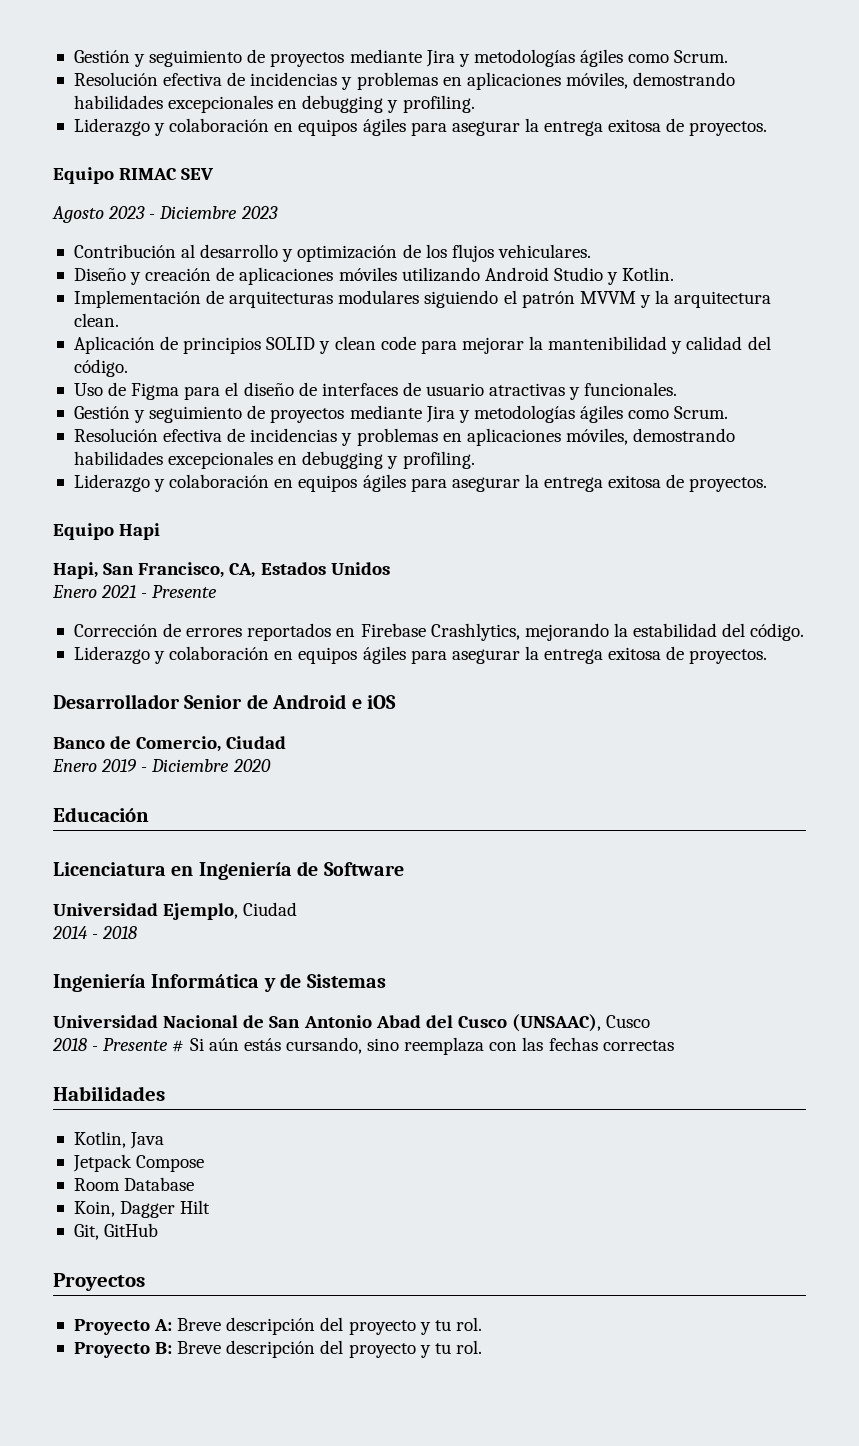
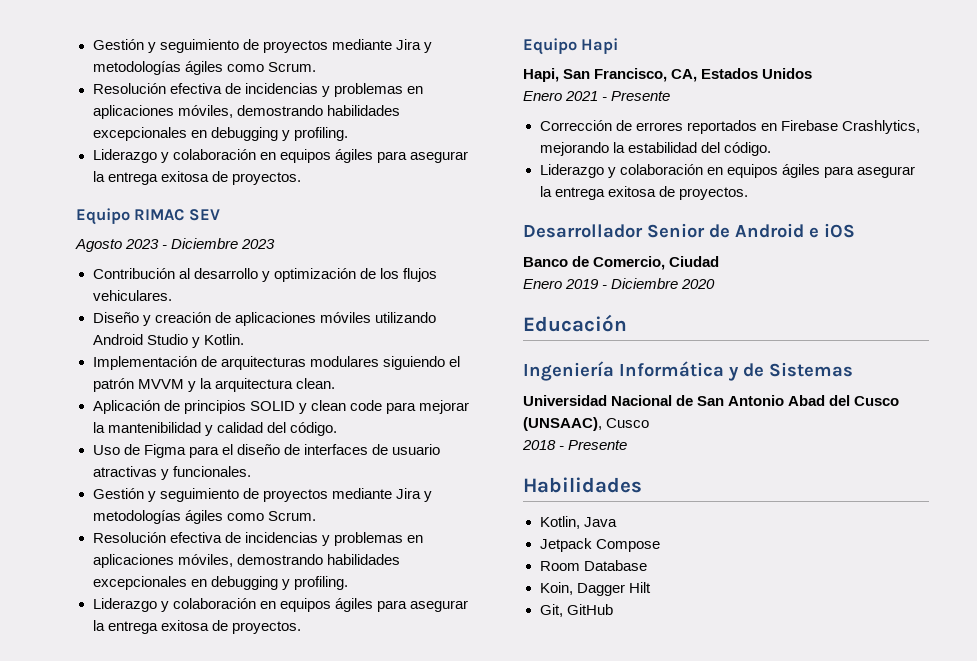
[53,861,404,880] [53,902,298,920] [52,926,138,939] // Licenciatura en Ingeniería de Software // Universidad Ejemplo, Ciudad // 2014 - 2018 -> (627, 323) none
[172,1037,674,1055] # Si aún estás cursando, sino reemplaza con las fechas correctas -> (628, 445) none
[53,1273,145,1291] [73,1317,482,1335] [73,1340,482,1358] // Proyectos // Proyecto A: Breve descripción del proyecto y tu rol. // Proyecto B: Breve descripción del proyecto y tu rol. -> (613, 609) none

